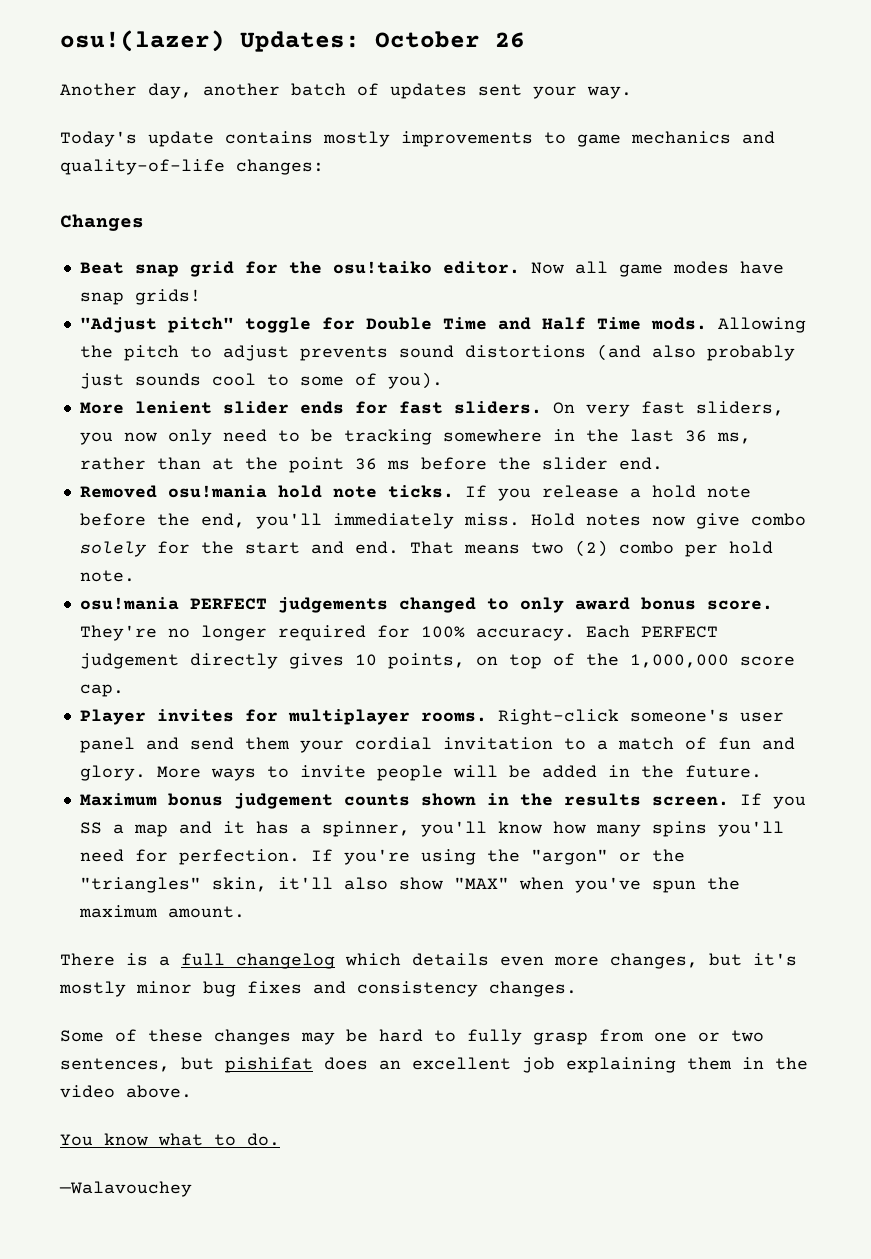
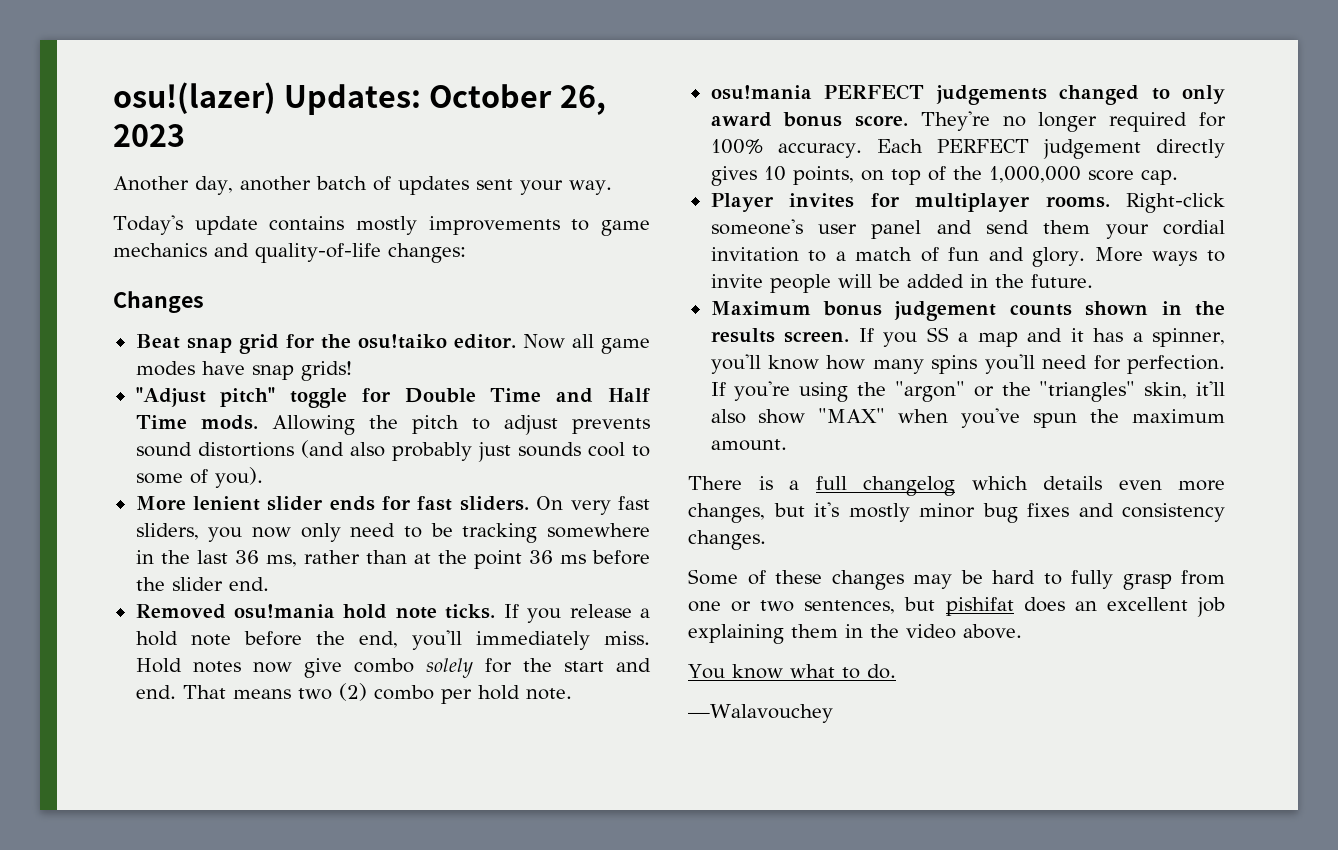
[495,32,525,48] 26 -> [559,85,606,115] [113,124,185,147] 26, 2023

